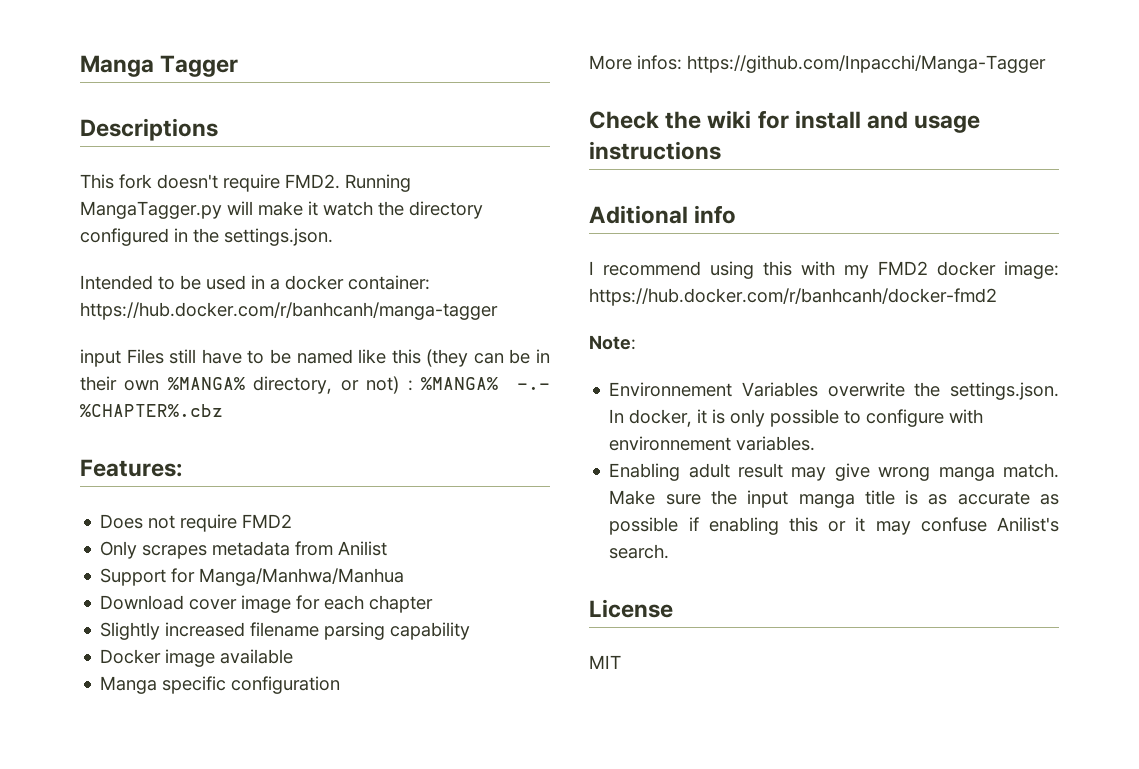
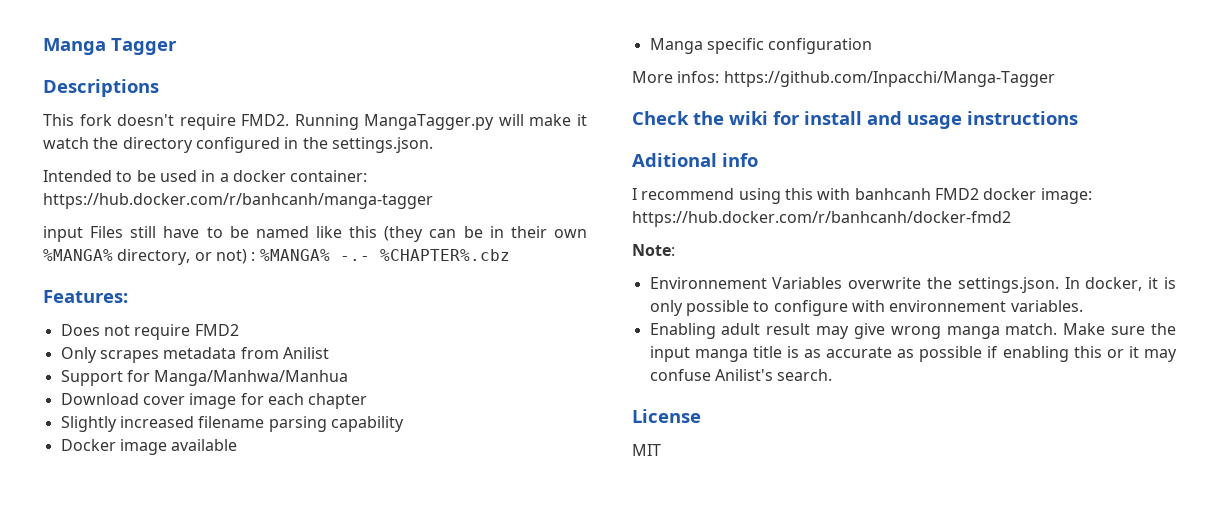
[844,265,869,279] my -> [854,188,931,200] banhcanh

